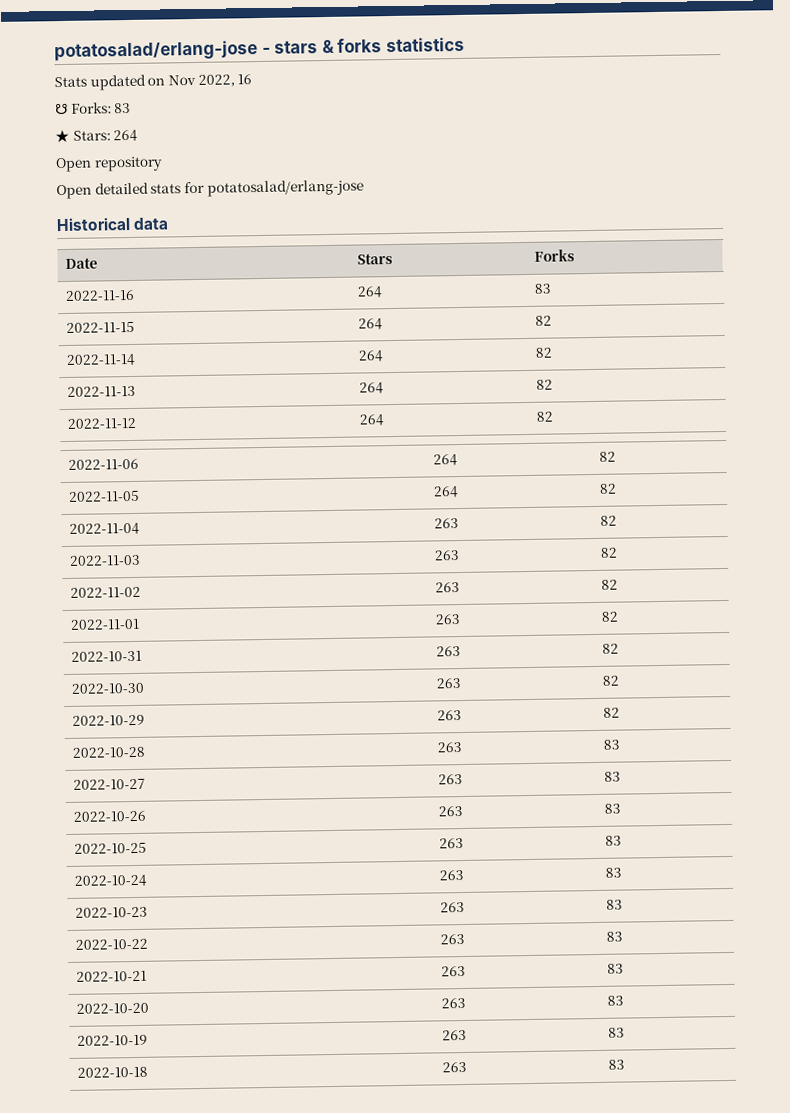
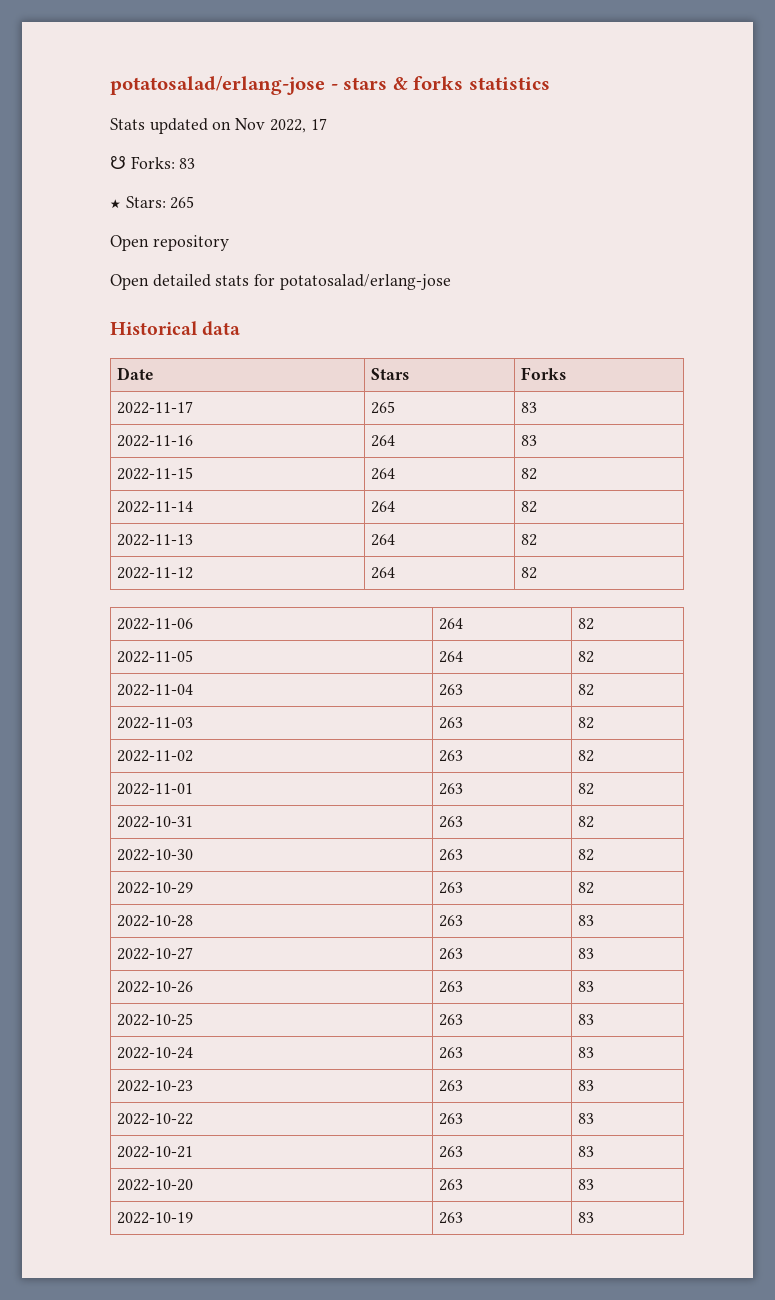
[237,74,253,85] 16 -> [310,118,327,130] 17
[113,129,139,142] 264 -> [170,196,195,209] 265
(575, 255) none -> [117,401,194,414] [371,401,396,414] [521,402,538,413] // 2022-11-17 | 265 | 83
[76,1066,148,1078] [441,1061,467,1073] [607,1059,625,1070] // 2022-10-18 | 263 | 83 -> (595, 1217) none

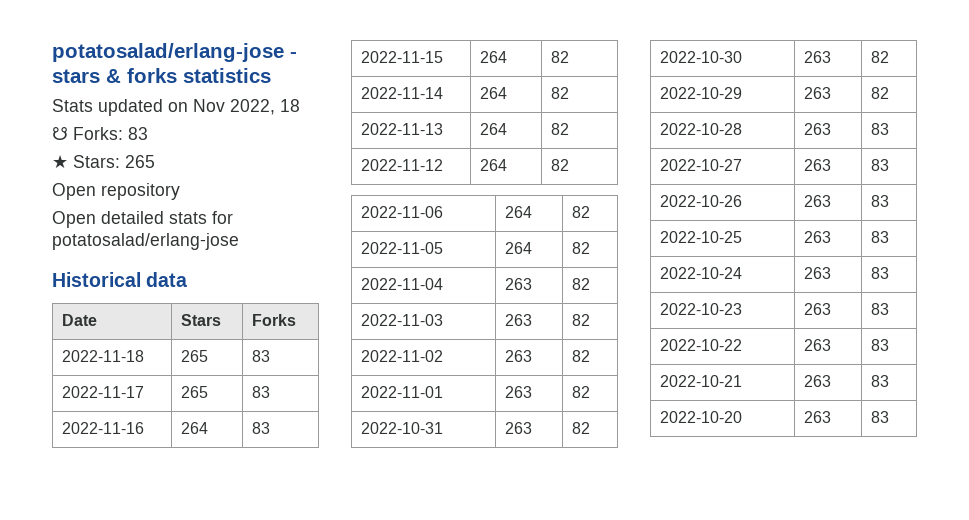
[310,118,327,130] 17 -> [280,99,300,112] 18
(567, 373) none -> [61,350,144,362] [180,350,208,362] [251,350,270,362] // 2022-11-18 | 265 | 83
[117,1212,194,1224] [439,1212,464,1224] [578,1212,595,1223] // 2022-10-19 | 263 | 83 -> (889, 417) none

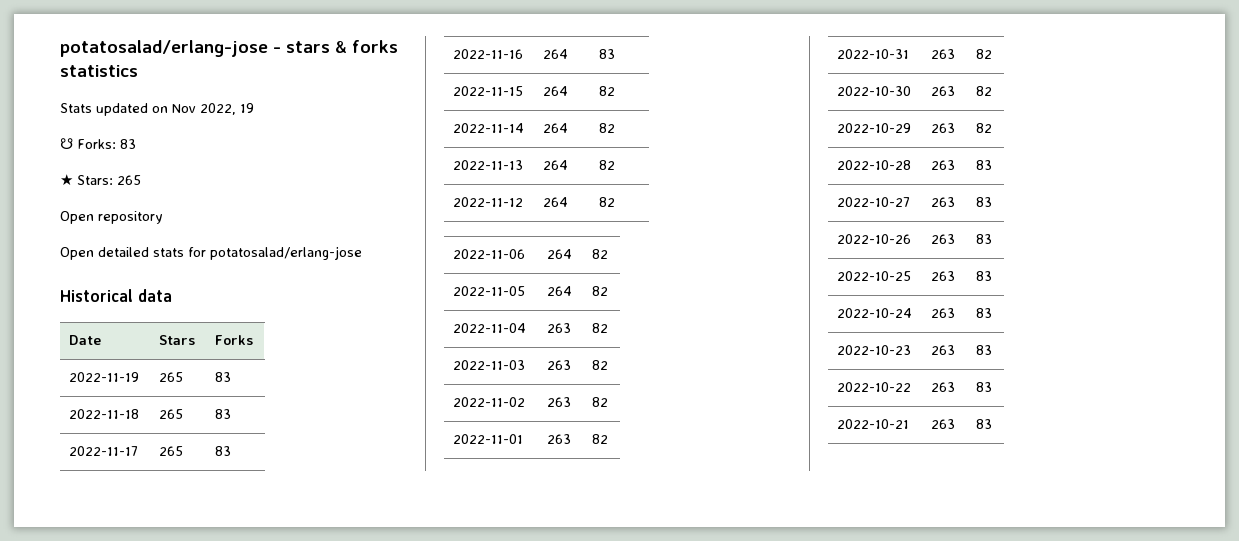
[280,99,300,112] 18 -> [240,103,254,113] 19
(296, 320) none -> [69,372,140,382] [159,372,184,382] [215,372,232,382] // 2022-11-19 | 265 | 83
[659,411,742,423] [803,411,831,423] [870,411,889,423] // 2022-10-20 | 263 | 83 -> (993, 424) none

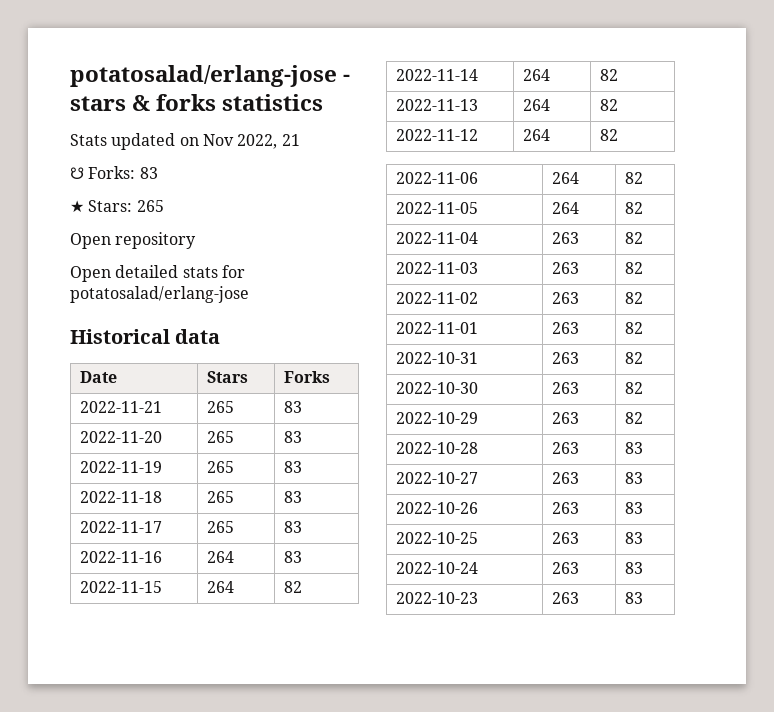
[240,103,254,113] 19 -> [281,134,300,146] 21
(254, 340) none -> [79,401,162,413] [206,401,234,413] [283,401,302,413] [79,431,162,443] [206,431,234,443] [283,431,302,443] // 2022-11-21 | 265 | 83 // 2022-11-20 | 265 | 83
[837,382,912,392] [931,382,956,392] [976,382,993,392] [837,419,910,429] [931,419,956,429] [976,419,993,429] // 2022-10-22 | 263 | 83 // 2022-10-21 | 263 | 83 -> (643, 598) none

